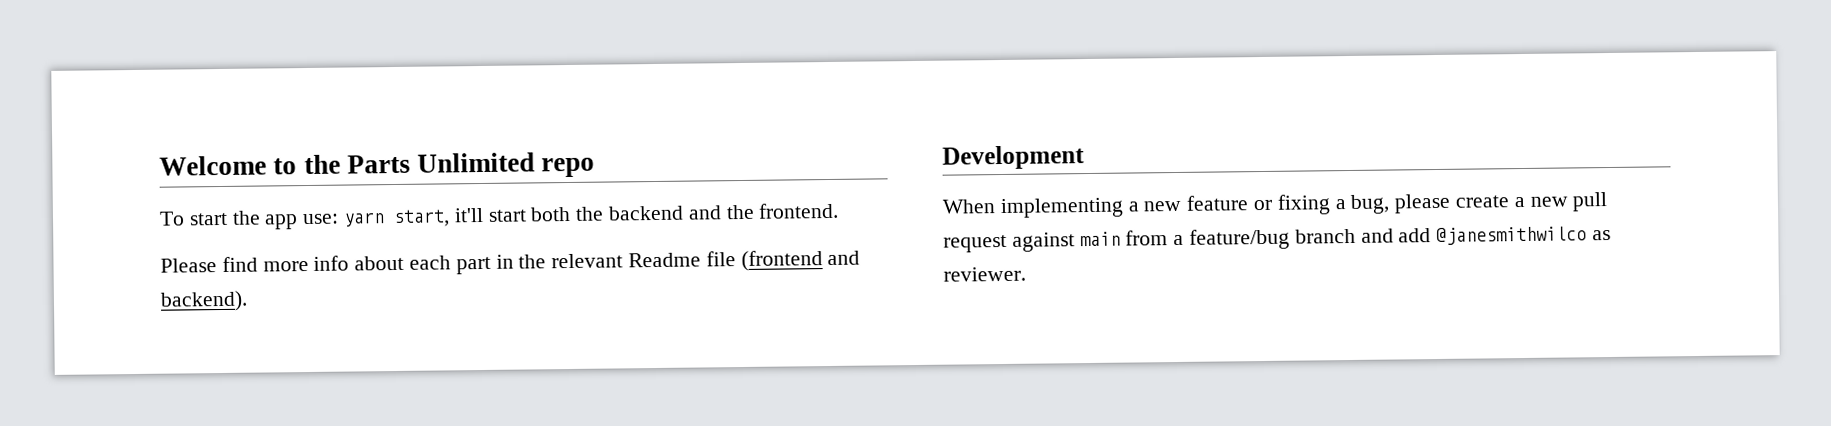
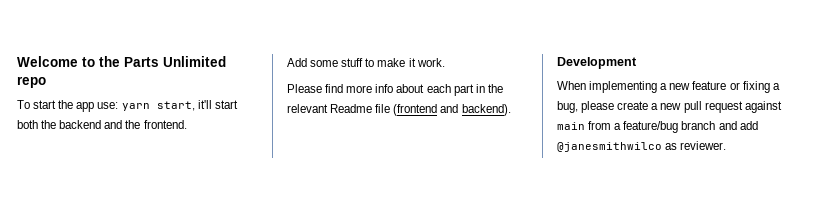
(840, 210) none -> [287,58,445,67] // Add some stuff to make it work.

